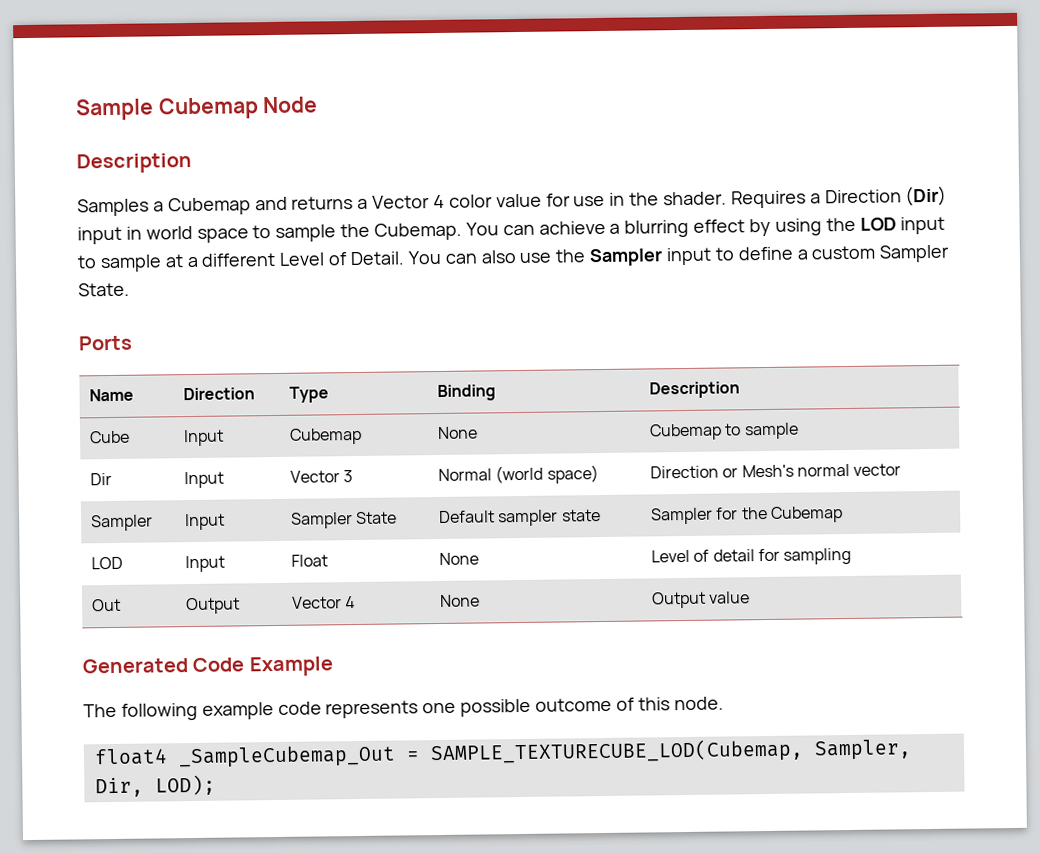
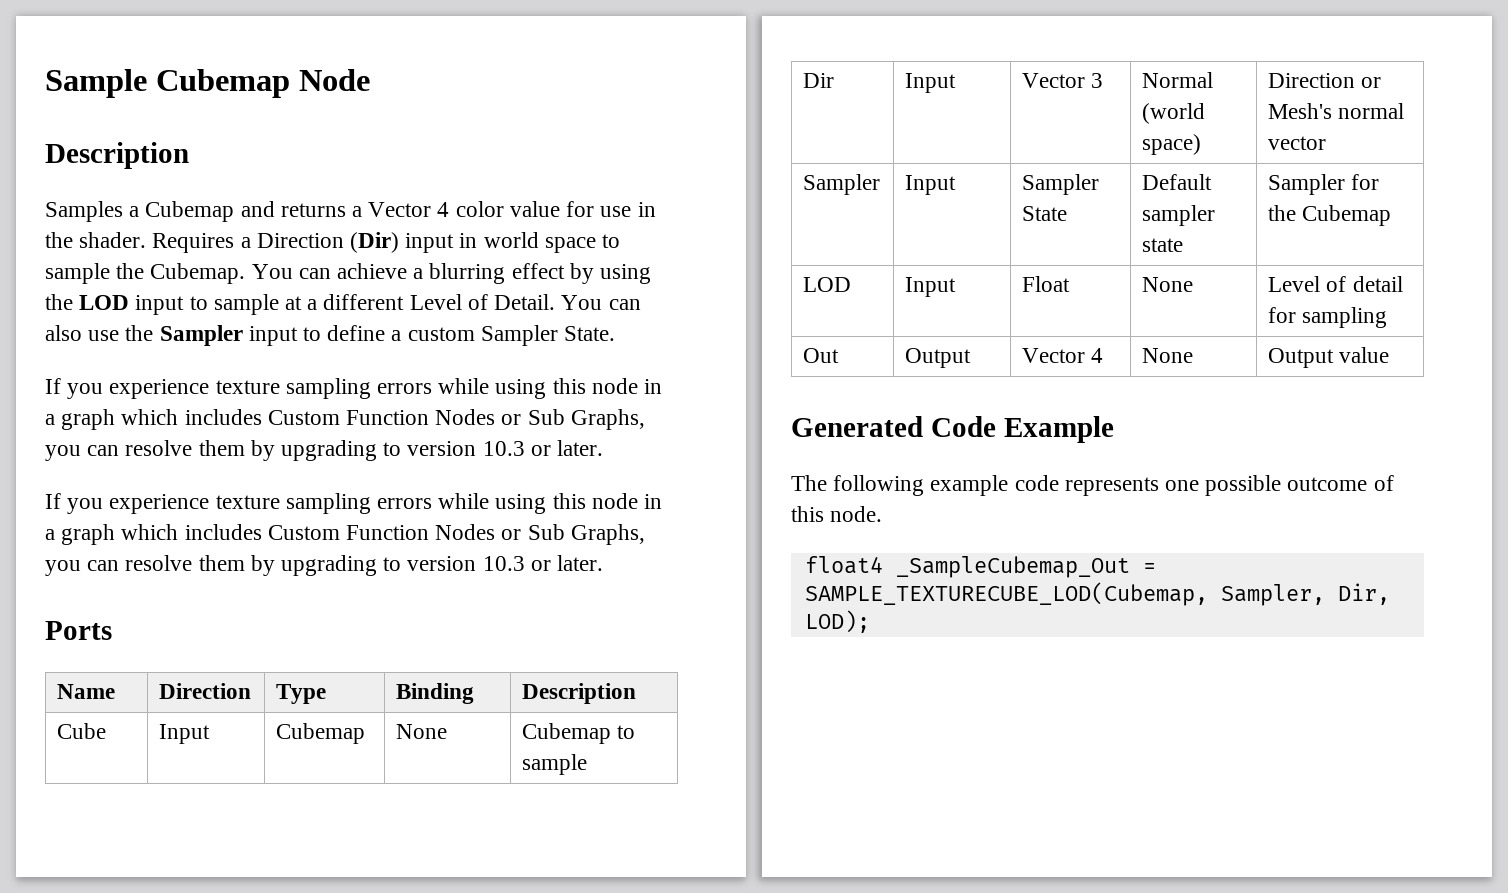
(130, 289) none -> [45,378,663,399] [45,409,645,430] [45,440,604,461] [45,493,663,514] [45,524,645,545] [45,555,604,576] // If you experience texture sampling errors while using this node in a graph which includes Custom Function Nodes or Sub Graphs, you can resolve them by upgrading to version 10.3 or later. // If you experience texture sampling errors while using this node in a graph which includes Custom Function Nodes or Sub Graphs, you can resolve them by upgrading to version 10.3 or later.

